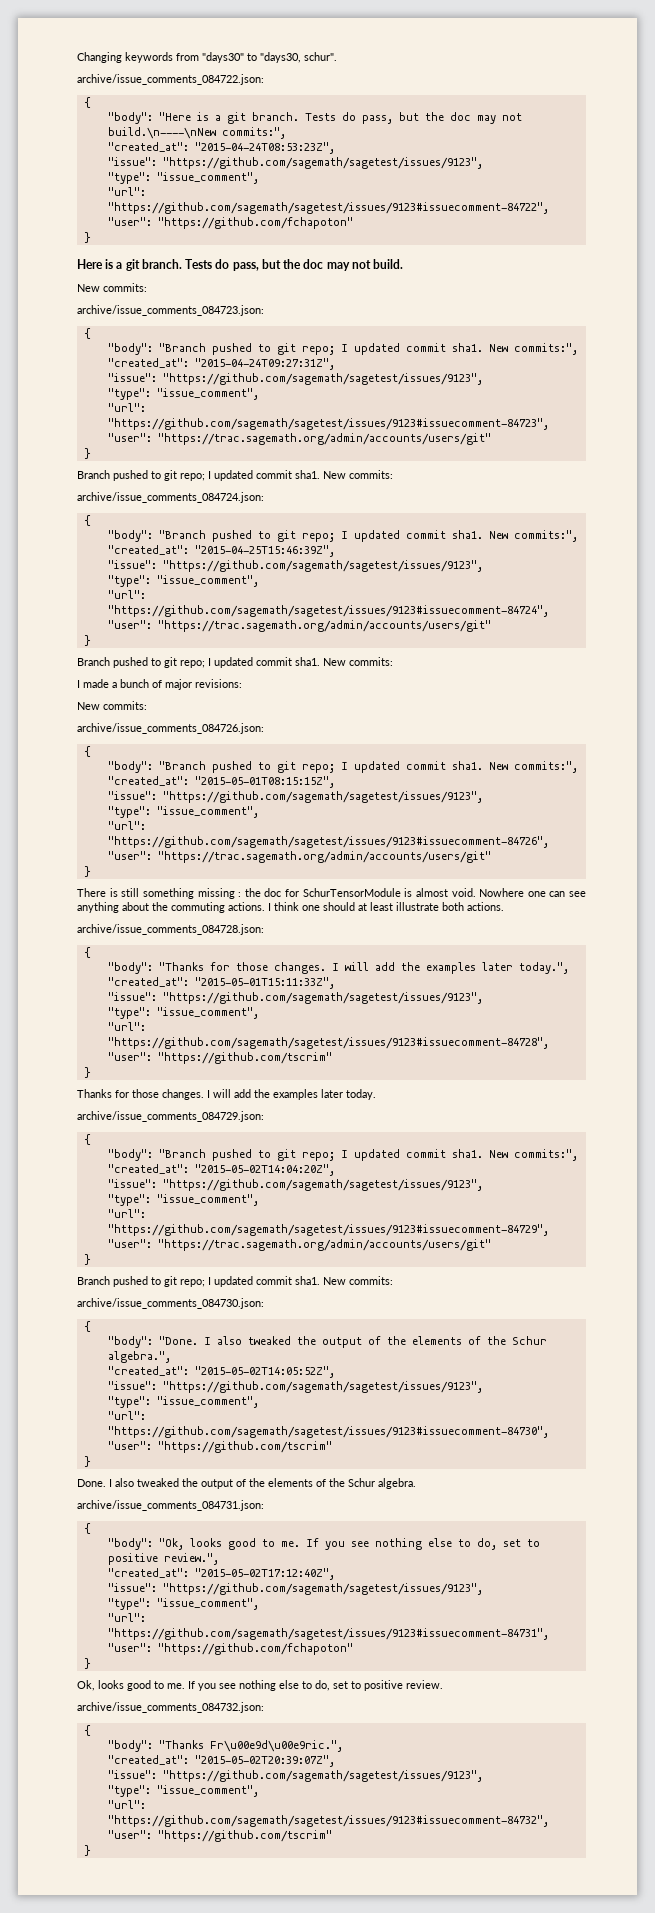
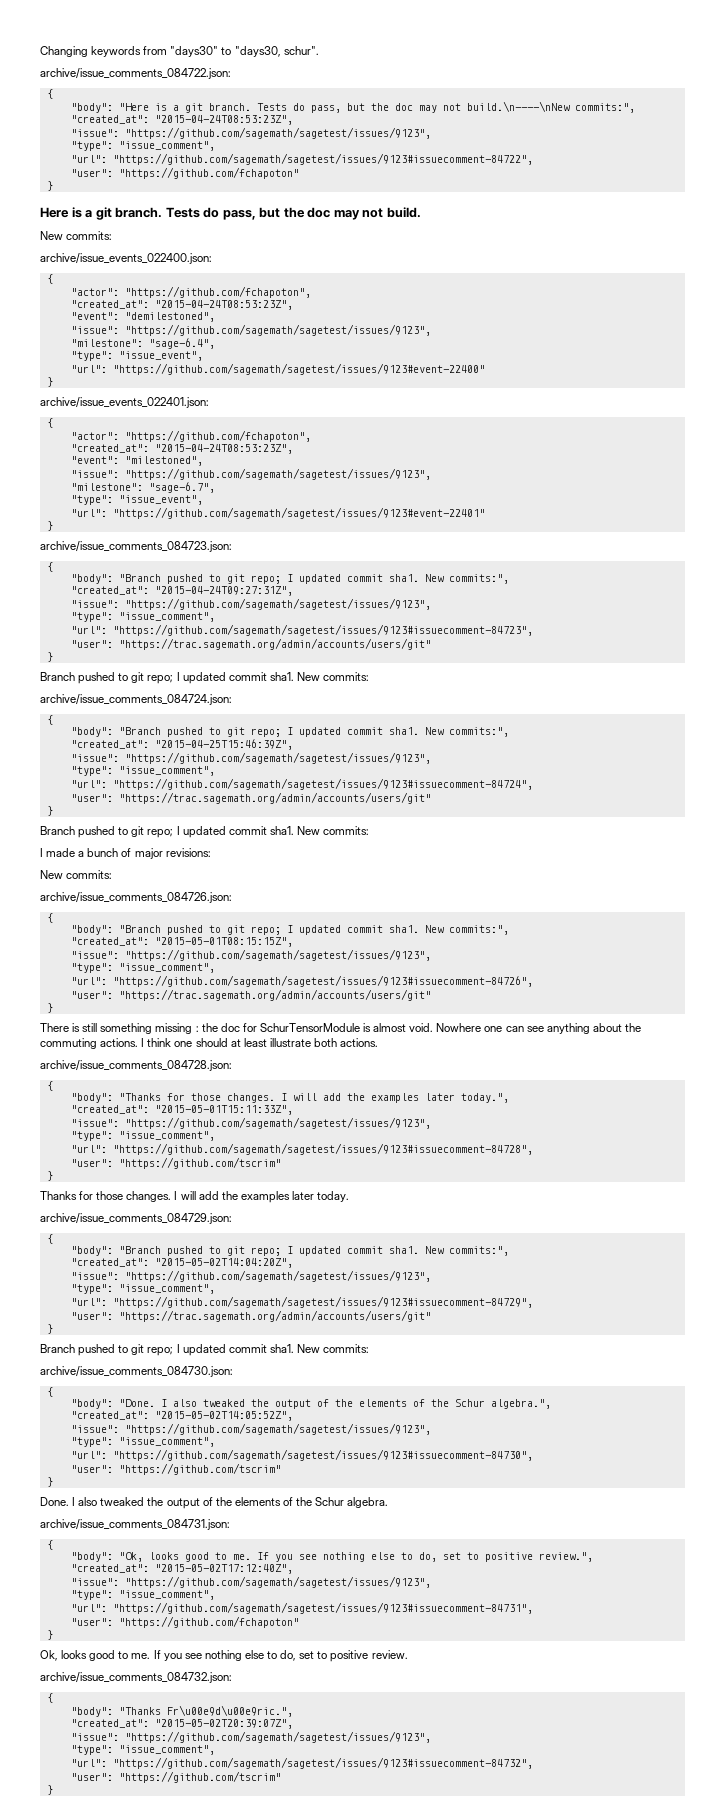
(147, 287) none -> [40,253,212,264] [46,274,53,284] [70,286,311,298] [70,300,293,310] [70,312,215,322] [70,324,431,336] [70,338,215,349] [70,351,203,361] [70,363,485,375] [46,377,53,387] [40,397,209,408] [46,418,53,428] [70,430,311,442] [70,444,293,454] [70,456,203,466] [70,468,431,480] [70,482,215,493] [70,495,203,505] [70,507,485,519] [46,521,53,531] // archive/issue_events_022400.json: // { // "actor": "https://github.com/fchapoton", // "created_at": "2015-04-24T08:53:23Z", // "event": "demilestoned", // "issue": "https://github.com/sagemath/sagetest/issues/9123", // "milestone": "sage-6.4", // "type": "issue_event", // "url": "https://github.com/sagemath/sagetest/issues/9123#event-22400" // } // archive/issue_events_022401.json: // { // "actor": "https://github.com/fchapoton", // "created_at": "2015-04-24T08:53:23Z", // "event": "milestoned", // "issue": "https://github.com/sagemath/sagetest/issues/9123", // "milestone": "sage-6.7", // "type": "issue_event", // "url": "https://github.com/sagemath/sagetest/issues/9123#event-22401" // }

